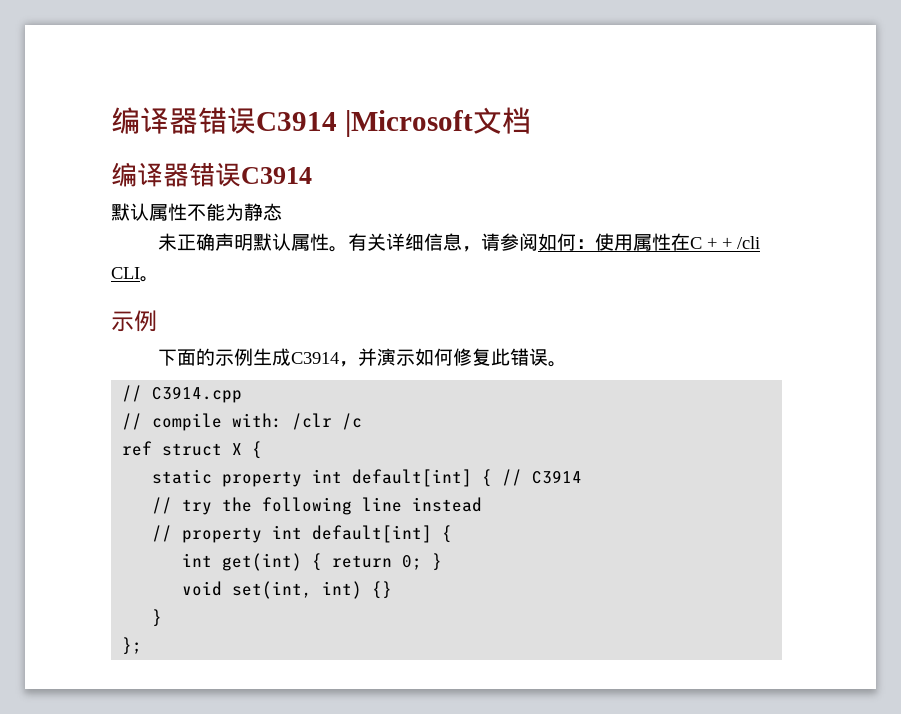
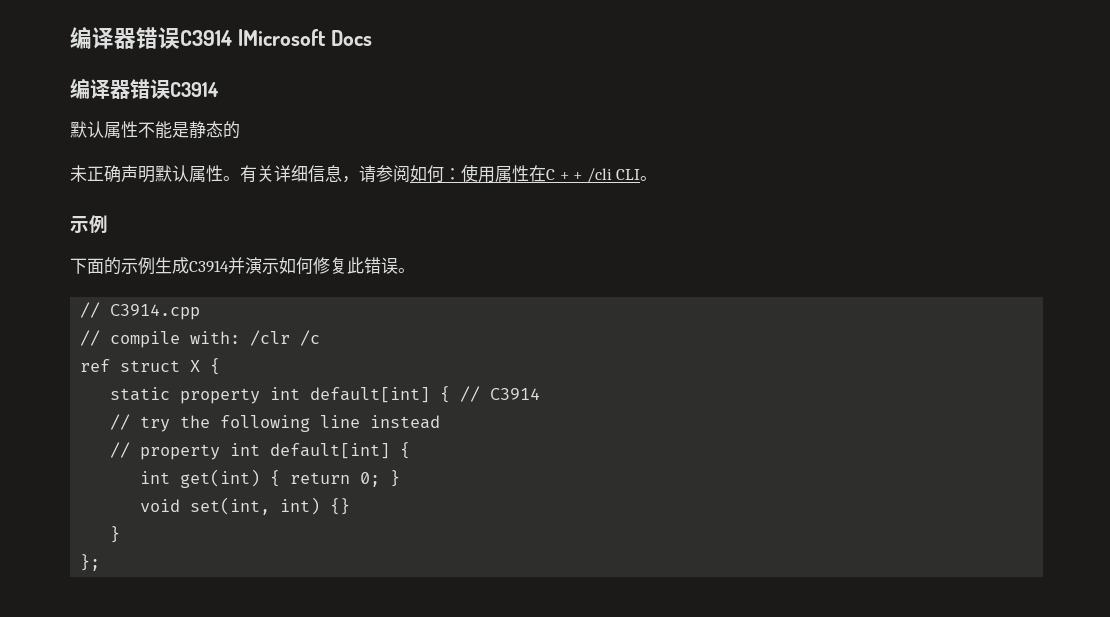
[472,107,531,134] 文档 -> [330,30,372,46] Docs
[225,203,244,221] 为 -> [172,122,189,138] 是
(282, 212) none -> [223,121,240,139] 的
[339,361,359,367] ， -> (229, 266) none

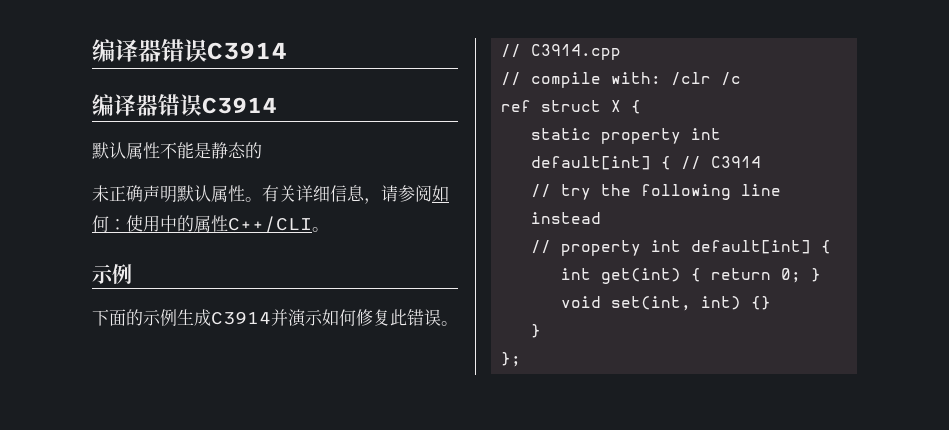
[70,27,372,49] 编译器错误C3914 |Microsoft Docs -> [92,39,287,62] 编译器错误C3914
[495,165,641,183] 属性在C + + /cli CLI -> [160,215,312,233] 中的属性C++/CLI

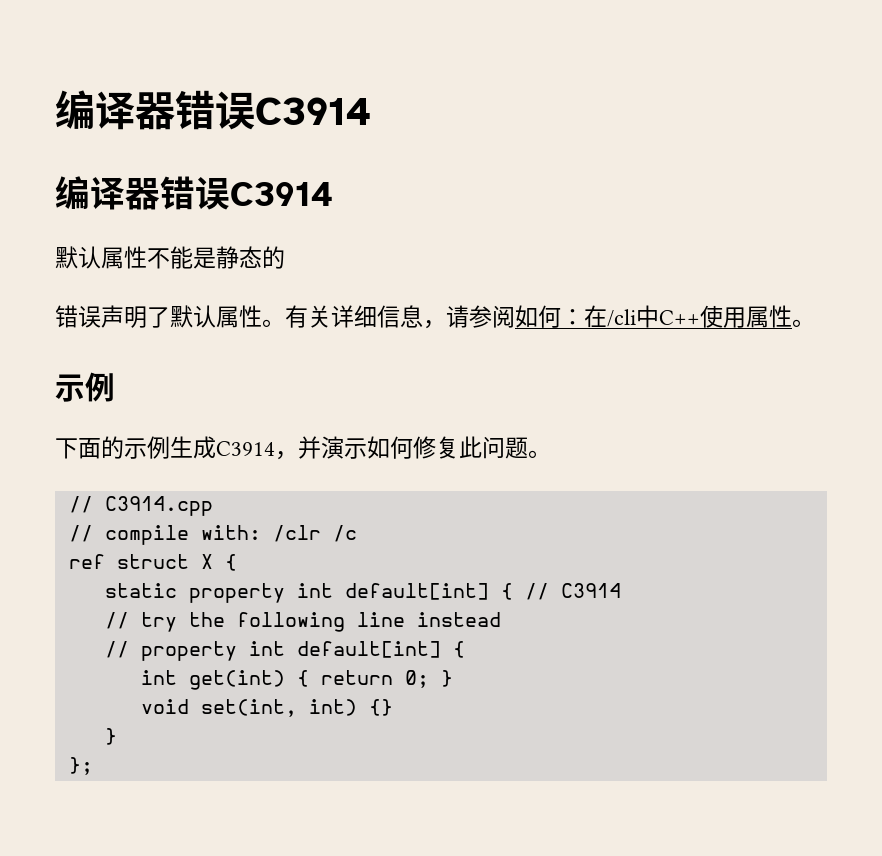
[92,185,177,203] 未正确声明 -> [55,305,170,328] 错误声明了
[126,215,312,233] 使用中的属性C++/CLI -> [584,305,792,328] 在/cli中C++使用属性
(271, 318) none -> [275,451,298,460] ，
[407,309,441,326] 错误 -> [482,436,528,459] 问题

